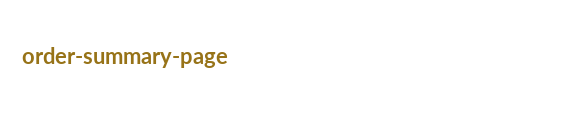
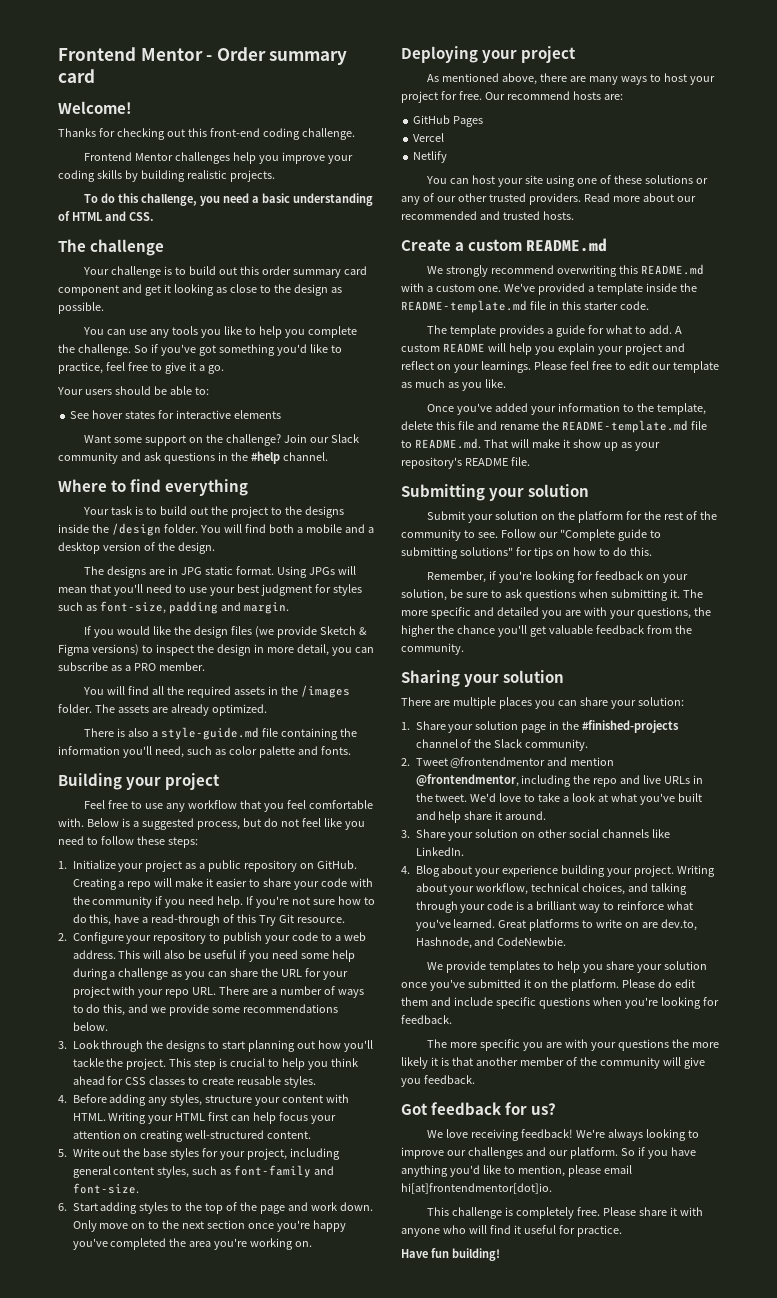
[22,47,228,68] order-summary-page -> [58,47,348,65] [58,69,95,83] [58,101,132,114] [58,128,355,140] [84,152,354,164] [58,170,275,182] [84,193,373,206] [58,211,154,221] [58,239,165,256] [83,266,367,278] [58,284,342,296] [58,302,104,314] [83,326,357,338] [58,344,342,356] [58,362,224,374] [57,386,209,395] [70,410,281,419] [84,434,359,446] [58,451,328,464] [58,479,249,496] [83,506,344,518] [58,523,374,536] [58,542,215,554] [84,566,356,578] [58,584,362,596] [58,601,289,614] [84,626,367,638] [58,644,374,656] [58,662,205,671] [83,685,350,698] [58,704,267,716] [84,727,357,740] [58,746,351,758] [58,773,221,790] [84,800,373,812] [58,818,365,830] [58,836,198,848] [58,860,358,872] [72,878,374,890] [72,896,376,908] [72,914,346,926] [58,932,367,944] [72,950,356,962] [72,968,349,980] [72,986,365,998] [72,1004,339,1016] [72,1022,108,1031] [58,1040,374,1052] [72,1058,359,1070] [72,1076,317,1088] [58,1094,350,1106] [72,1112,337,1124] [72,1130,312,1142] [58,1148,341,1160] [72,1165,335,1178] [72,1183,139,1194] [58,1202,374,1214] [72,1220,347,1232] [72,1238,313,1250] [401,46,577,63] [427,73,715,85] [401,91,623,103] [413,115,484,127] [413,133,445,142] [413,151,448,163] [426,175,708,187] [401,193,696,205] [401,211,574,220] [401,238,608,252] [427,264,705,277] [401,283,697,295] [401,300,649,313] [427,325,682,337] [401,343,685,355] [401,361,719,373] [401,379,506,391] [427,403,706,415] [401,420,707,433] [401,438,660,451] [401,457,530,469] [401,484,590,501] [427,511,717,523] [401,529,661,541] [401,547,652,559] [427,571,688,583] [401,589,703,601] [401,607,711,619] [401,625,692,637] [401,643,464,655] [401,670,565,687] [401,697,684,709] [401,720,680,733] [415,739,589,751] [401,757,615,768] [415,774,704,787] [415,793,703,805] [415,811,547,823] [401,829,671,841] [415,847,464,856] [401,865,716,877] [415,883,688,895] [415,901,694,913] [415,919,698,931] [415,937,567,949] [427,961,707,973] [401,979,695,991] [401,997,719,1009] [401,1015,452,1024] [427,1039,719,1051] [401,1057,705,1069] [401,1075,475,1087] [401,1102,557,1115] [427,1129,699,1141] [401,1147,696,1159] [401,1165,632,1177] [401,1183,552,1194] [427,1207,703,1219] [401,1225,622,1237] [401,1248,500,1261] Frontend Mentor - Order summary card // Welcome! // Thanks for checking out this front-end coding challenge. // Frontend Mentor challenges help you improve your coding skills by building realistic projects. // To do this challenge, you need a basic understanding of HTML and CSS. // The challenge // Your challenge is to build out this order summary card component and get it looking as close to the design as possible. // You can use any tools you like to help you complete the challenge. So if you've got something you'd like to practice, feel free to give it a go. // Your users should be able to: // See hover states for interactive elements // Want some support on the challenge? Join our Slack community and ask questions in the #help channel. // Where to find everything // Your task is to build out the project to the designs inside the /design folder. You will find both a mobile and a desktop version of the design. // The designs are in JPG static format. Using JPGs will mean that you'll need to use your best judgment for styles such as font-size, padding and margin. // If you would like the design files (we provide Sketch & Figma versions) to inspect the design in more detail, you can subscribe as a PRO member. // You will find all the required assets in the /images folder. The assets are already optimized. // There is also a style-guide.md file containing the information you'll need, such as color palette and fonts. // Building your project // Feel free to use any workflow that you feel comfortable with. Below is a suggested process, but do not feel like you need to follow these steps: // 1. Initialize your project as a public repository on GitHub. Creating a repo will make it easier to share your code with the community if you need help. If you're not sure how to do this, have a read-through of this Try Git resource. // 2. Configure your repository to publish your code to a web address. This will also be useful if you need some help during a challenge as you can share the URL for your project with your repo URL. There are a number of ways to do this, and we provide some recommendations below. // 3. Look through the designs to start planning out how you'll tackle the project. This step is crucial to help you think ahead for CSS classes to create reusable styles. // 4. Before adding any styles, structure your content with HTML. Writing your HTML first can help focus your attention on creating well-structured content. // 5. Write out the base styles for your project, including general content styles, such as font-family and font-size. // 6. Start adding styles to the top of the page and work down. Only move on to the next section once you're happy you've completed the area you're working on. // Deploying your project // As mentioned above, there are many ways to host your project for free. Our recommend hosts are: // GitHub Pages // Vercel // Netlify // You can host your site using one of these solutions or any of our other trusted providers. Read more about our recommended and trusted hosts. // Create a custom README.md // We strongly recommend overwriting this README.md with a custom one. We've provided a template inside the README-template.md file in this starter code. // The template provides a guide for what to add. A custom README will help you explain your project and reflect on your learnings. Please feel free to edit our template as much as you like. // Once you've added your information to the template, delete this file and rename the README-template.md file to README.md. That will make it show up as your repository's README file. // Submitting your solution // Submit your solution on the platform for the rest of the community to see. Follow our "Complete guide to submitting solutions" for tips on how to do this. // Remember, if you're looking for feedback on your solution, be sure to ask questions when submitting it. The more specific and detailed you are with your questions, the higher the chance you'll get valuable feedback from the community. // Sharing your solution // There are multiple places you can share your solution: // 1. Share your solution page in the #finished-projects channel of the Slack community. // 2. Tweet @frontendmentor and mention @frontendmentor, including the repo and live URLs in the tweet. We'd love to take a look at what you've built and help share it around. // 3. Share your solution on other social channels like LinkedIn. // 4. Blog about your experience building your project. Writing about your workflow, technical choices, and talking through your code is a brilliant way to reinforce what you've learned. Great platforms to write on are dev.to, Hashnode, and CodeNewbie. // We provide templates to help you share your solution once you've submitted it on the platform. Please do edit them and include specific questions when you're looking for feedback. // The more specific you are with your questions the more likely it is that another member of the community will give you feedback. // Got feedback for us? // We love receiving feedback! We're always looking to improve our challenges and our platform. So if you have anything you'd like to mention, please email hi[at]frontendmentor[dot]io. // This challenge is completely free. Please share it with anyone who will find it useful for practice. // Have fun building!

